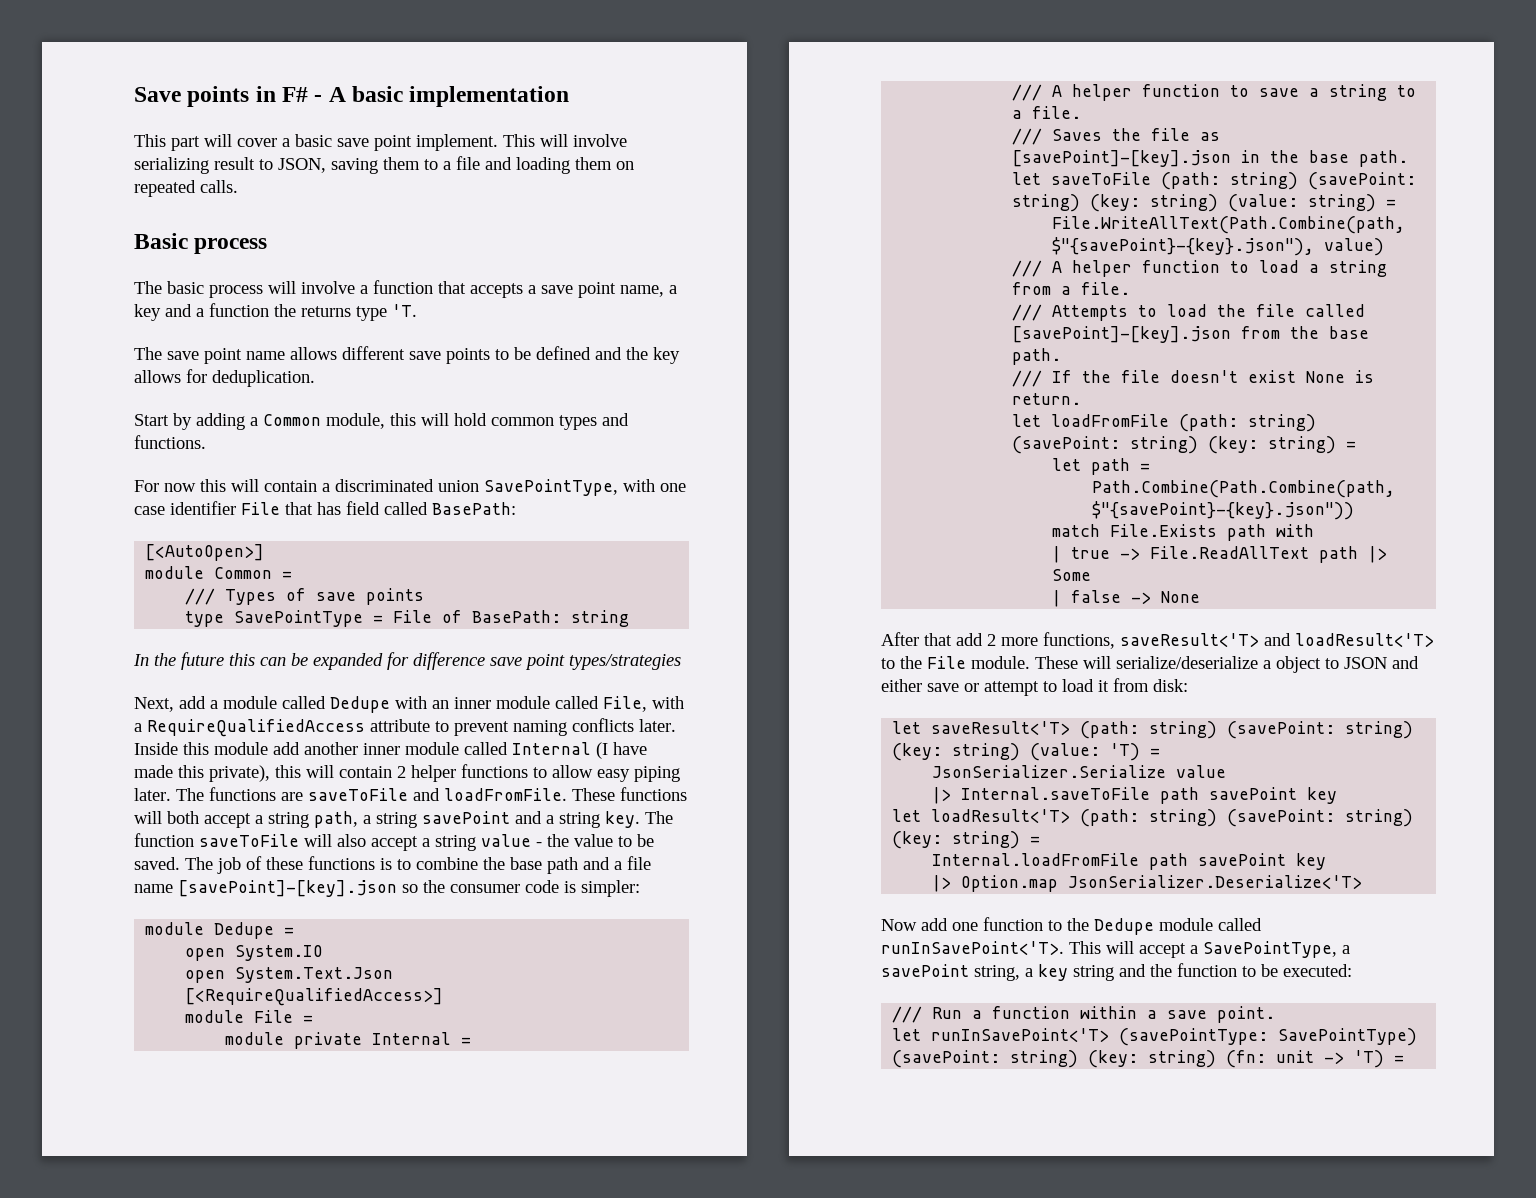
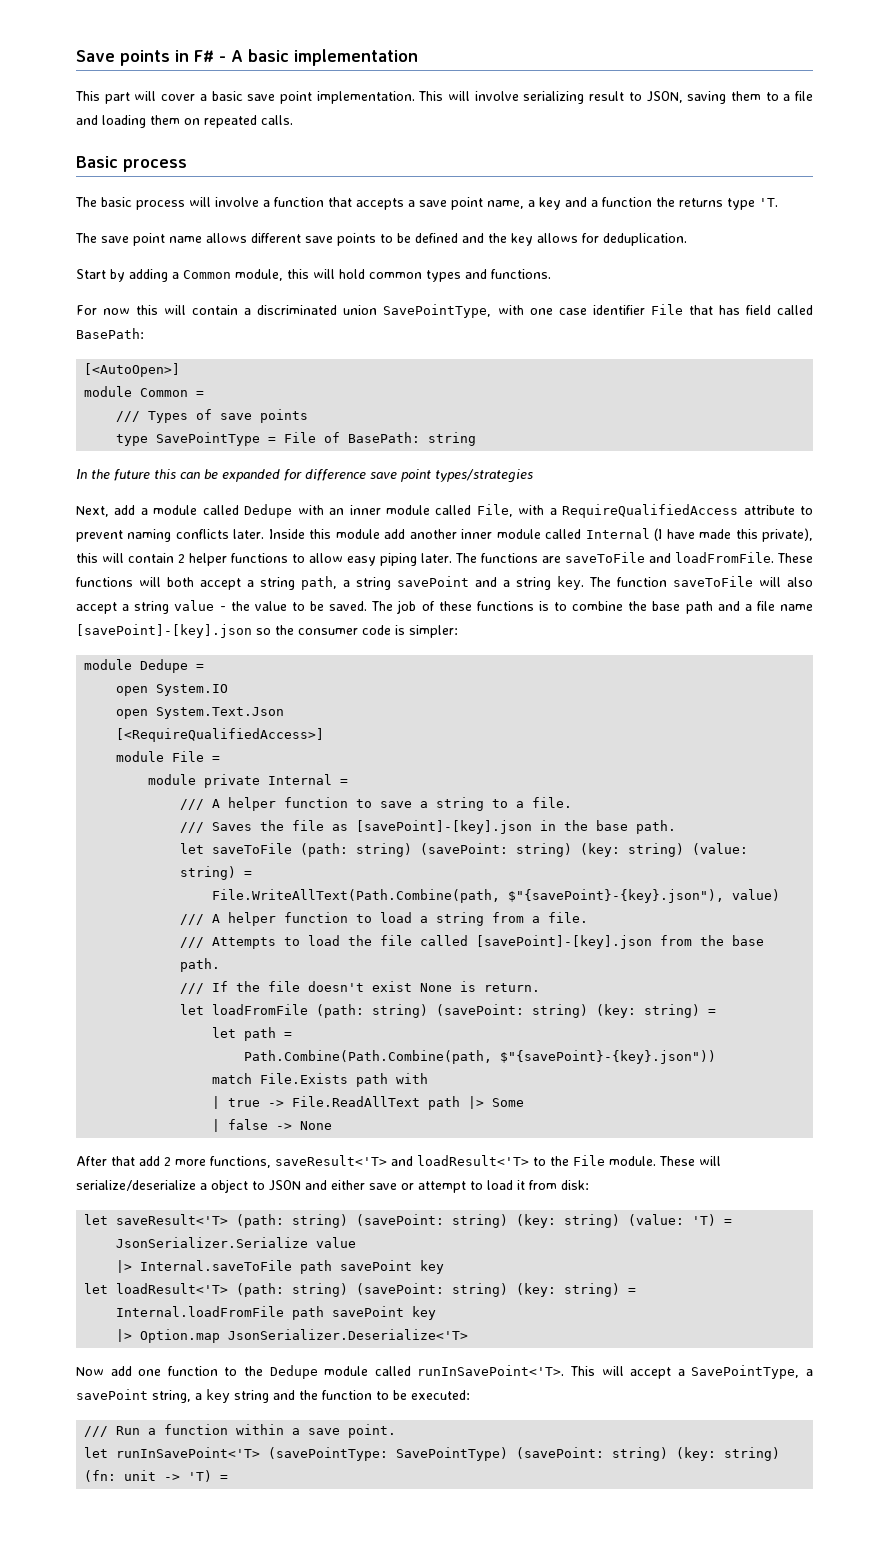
[416,134,498,151] implement. -> [316,91,415,104] implementation.

